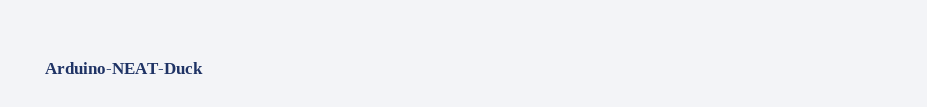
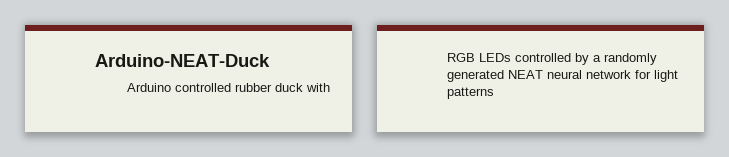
(203, 68) none -> [126,83,330,92] [447,53,657,65] [447,70,678,82] [447,87,494,99] // Arduino controlled rubber duck with RGB LEDs controlled by a randomly generated NEAT neural network for light patterns

